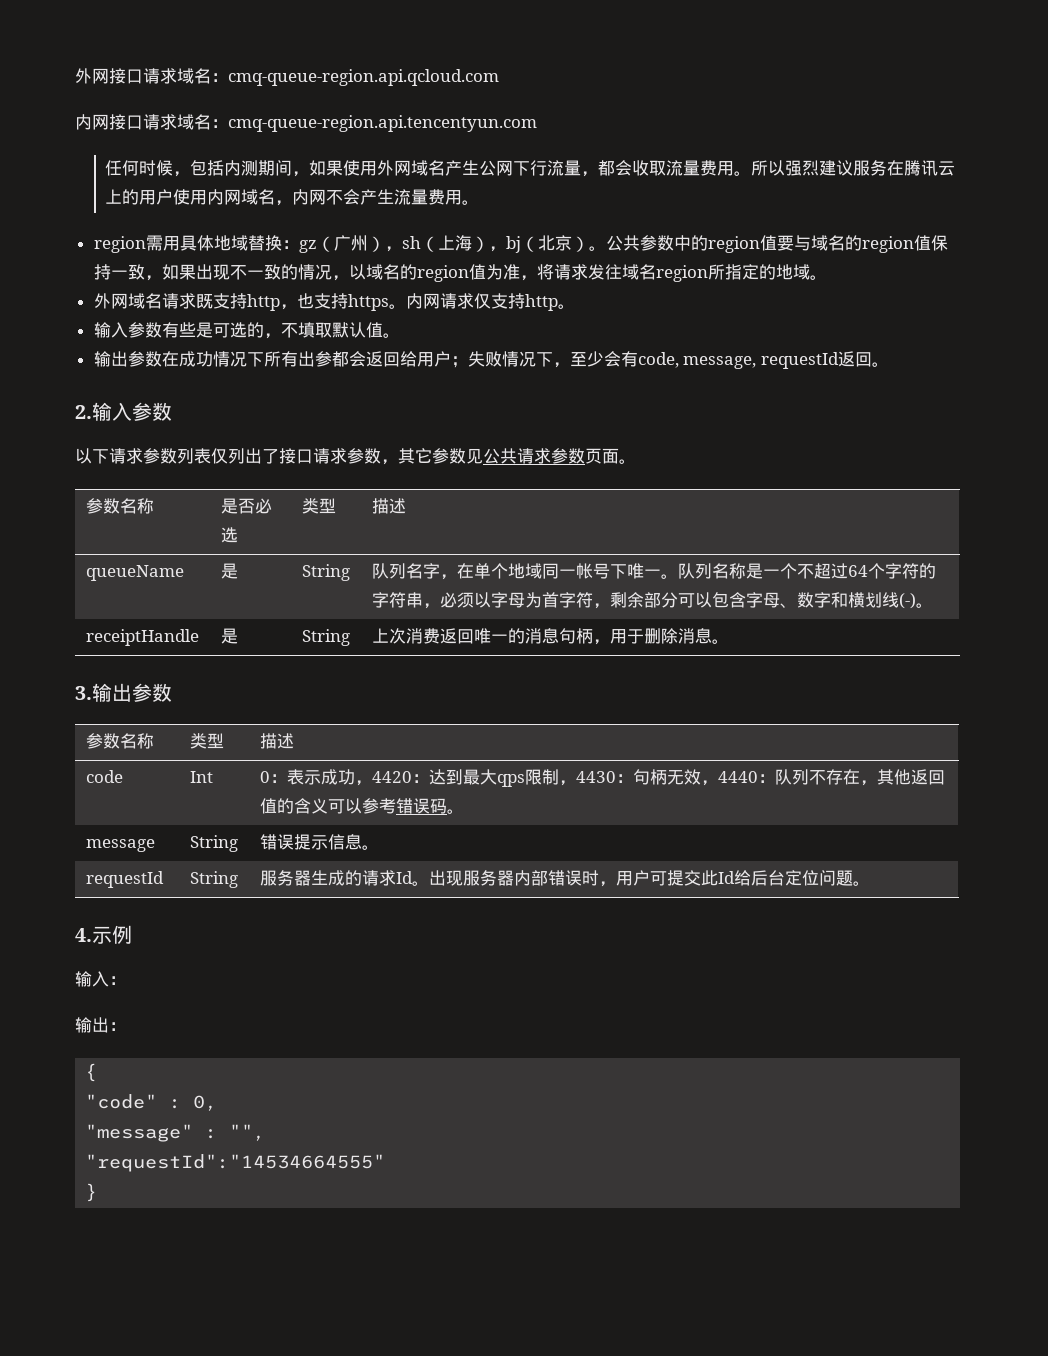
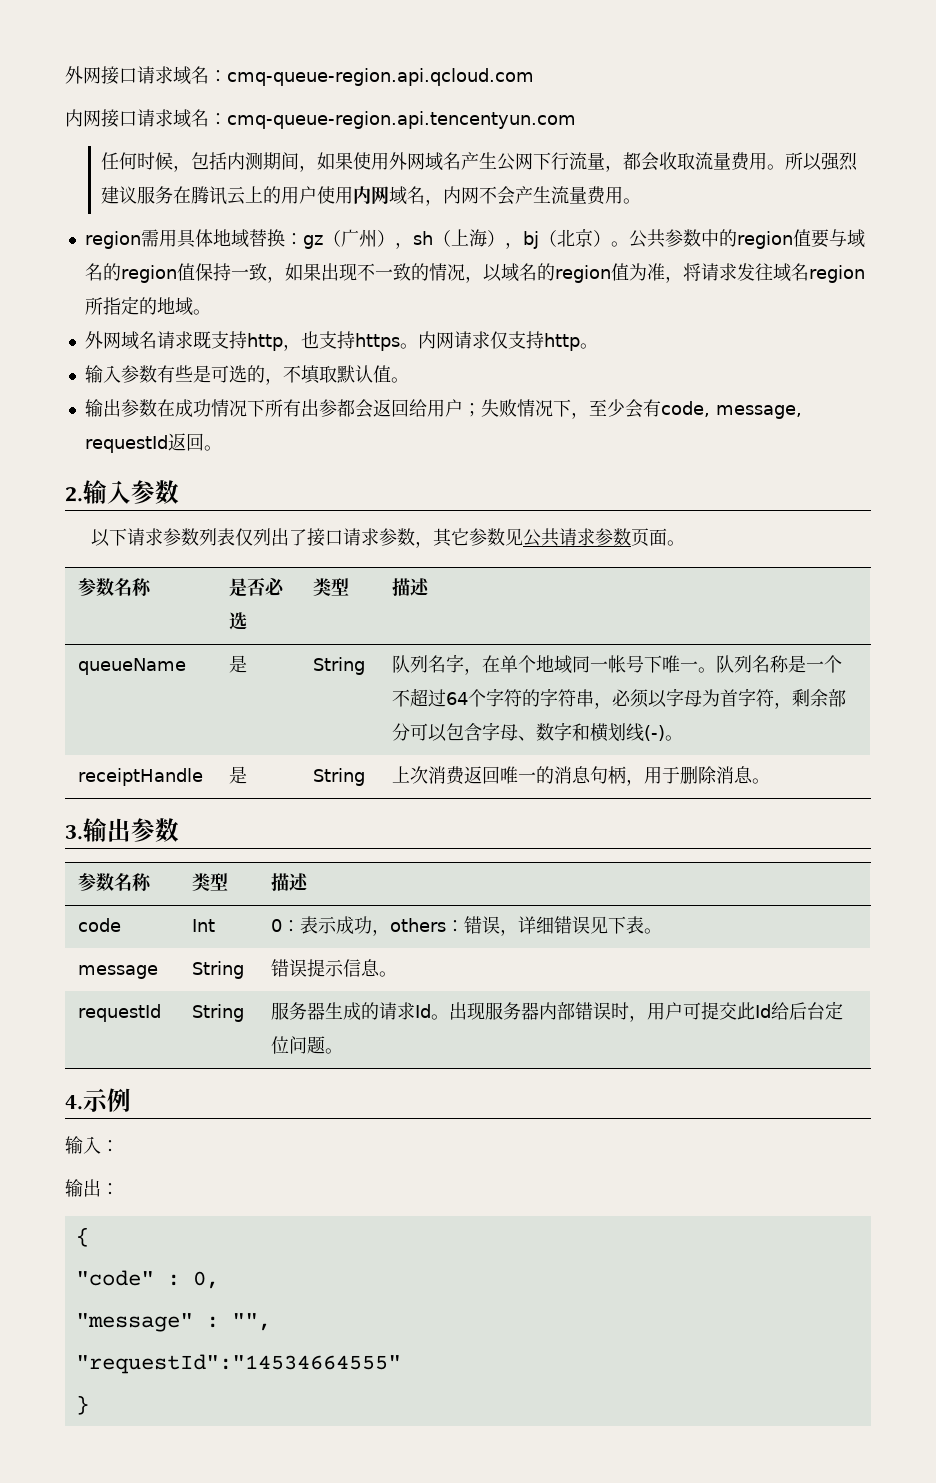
[371,769,945,787] [259,798,447,814] 4420：达到最大qps限制，4430：句柄无效，4440：队列不存在，其他返回值的含义可以参考错误码 -> [389,916,644,936] others：错误，详细错误见下表

